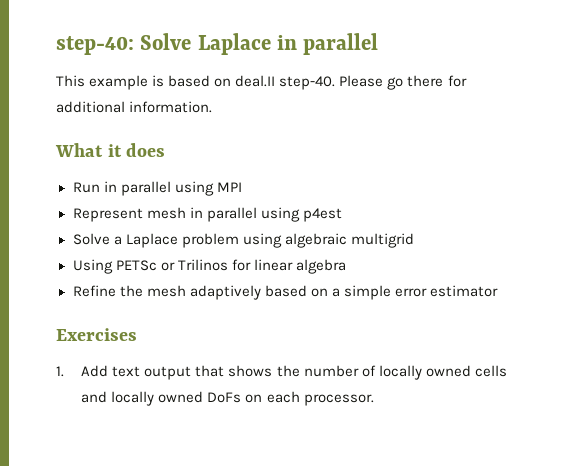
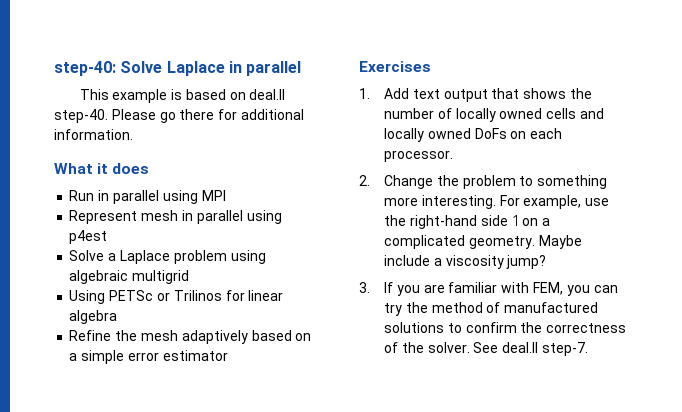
(374, 400) none -> [359,175,608,189] [384,195,610,209] [384,215,551,229] [384,235,582,249] [384,255,547,269] [359,282,618,296] [384,302,599,316] [384,322,627,333] [384,342,589,356] // 2. Change the problem to something more interesting. For example, use the right-hand side 1 on a complicated geometry. Maybe include a viscosity jump? // 3. If you are familiar with FEM, you can try the method of manufactured solutions to confirm the correctness of the solver. See deal.II step-7.

